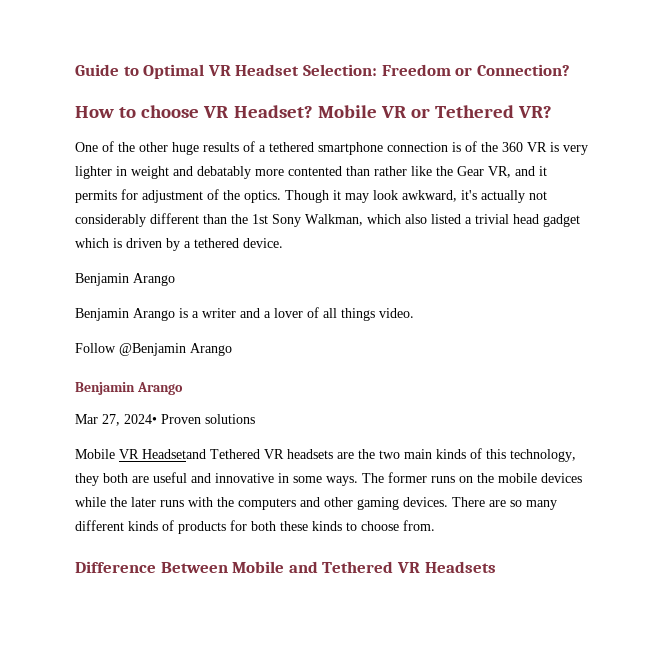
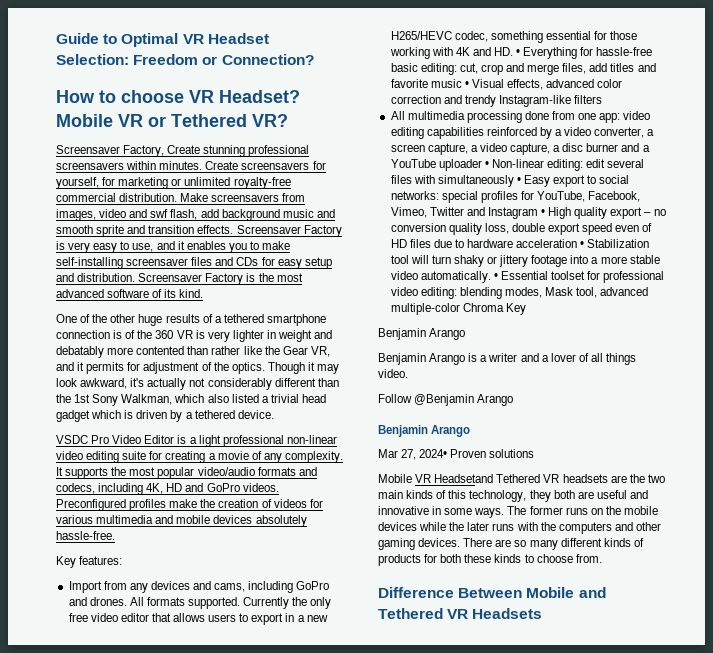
(553, 112) none -> [56,145,310,157] [56,161,326,170] [56,177,291,189] [56,193,306,202] [56,209,335,221] [56,225,342,237] [56,241,291,253] [56,257,332,269] [56,273,303,285] [56,289,204,298] // Screensaver Factory, Create stunning professional screensavers within minutes. Create screensavers for yourself, for marketing or unlimited royalty-free commercial distribution. Make screensavers from images, video and swf flash, add background music and smooth sprite and transition effects. Screensaver Factory is very easy to use, and it enables you to make self-installing screensaver files and CDs for easy setup and distribution. Screensaver Factory is the most advanced software of its kind.
(283, 243) none -> [56,435,337,447] [56,451,343,463] [56,467,317,479] [56,483,279,495] [56,499,323,511] [56,515,307,527] [56,531,115,540] [56,556,123,568] [68,581,330,593] [68,597,332,609] [68,613,328,625] [390,31,638,43] [389,47,653,59] [390,63,656,75] [390,79,623,90] [390,95,603,107] [390,111,651,123] [390,127,655,139] [390,143,650,155] [390,159,645,171] [390,175,630,187] [390,191,641,203] [390,207,666,219] [390,223,653,235] [390,239,650,248] [390,255,660,267] [390,271,665,283] [390,287,649,299] [390,303,526,315] // VSDC Pro Video Editor is a light professional non-linear video editing suite for creating a movie of any complexity. It supports the most popular video/audio formats and codecs, including 4K, HD and GoPro videos. Preconfigured profiles make the creation of videos for various multimedia and mobile devices absolutely hassle-free. // Key features: // Import from any devices and cams, including GoPro and drones. All formats supported. Сurrently the only free video editor that allows users to export in a new H265/HEVC codec, something essential for those working with 4K and HD. • Everything for hassle-free basic editing: cut, crop and merge files, add titles and favorite music • Visual effects, advanced color correction and trendy Instagram-like filters // All multimedia processing done from one app: video editing capabilities reinforced by a video converter, a screen capture, a video capture, a disc burner and a YouTube uploader • Non-linear editing: edit several files with simultaneously • Easy export to social networks: special profiles for YouTube, Facebook, Vimeo, Twitter and Instagram • High quality export – no conversion quality loss, double export speed even of HD files due to hardware acceleration • Stabilization tool will turn shaky or jittery footage into a more stable video automatically. • Essential toolset for professional video editing: blending modes, Mask tool, advanced multiple-color Chroma Key

